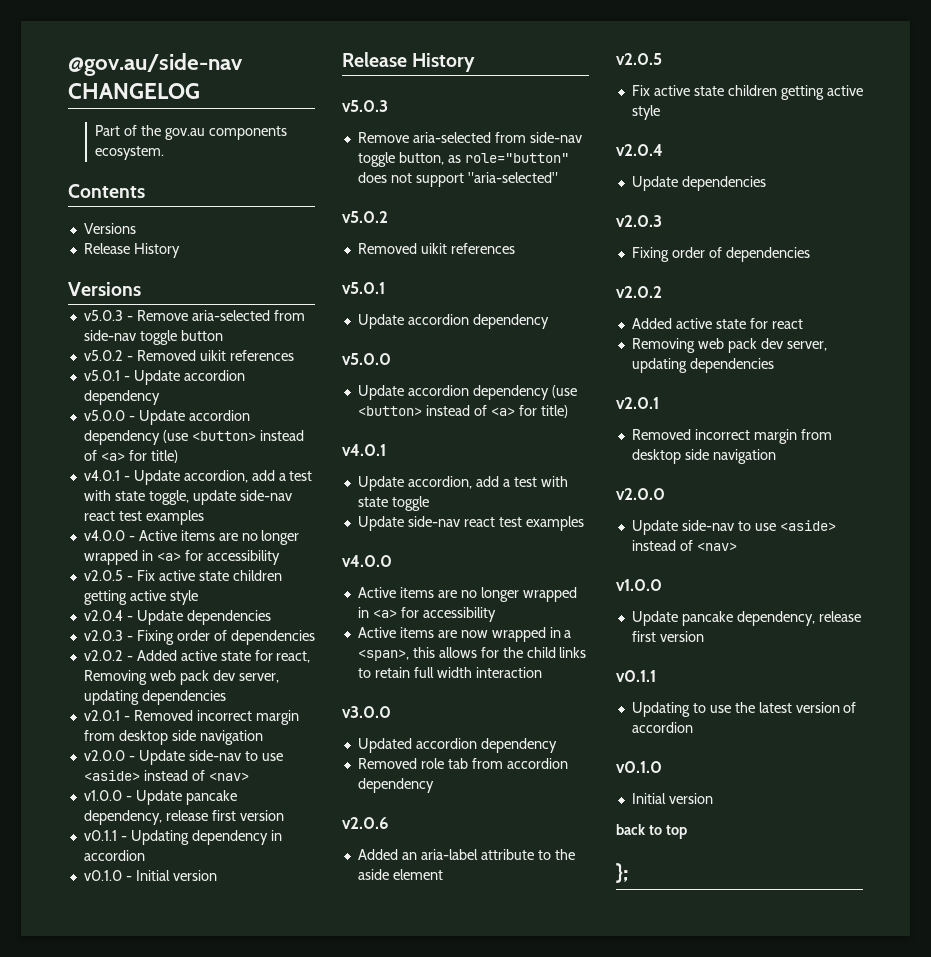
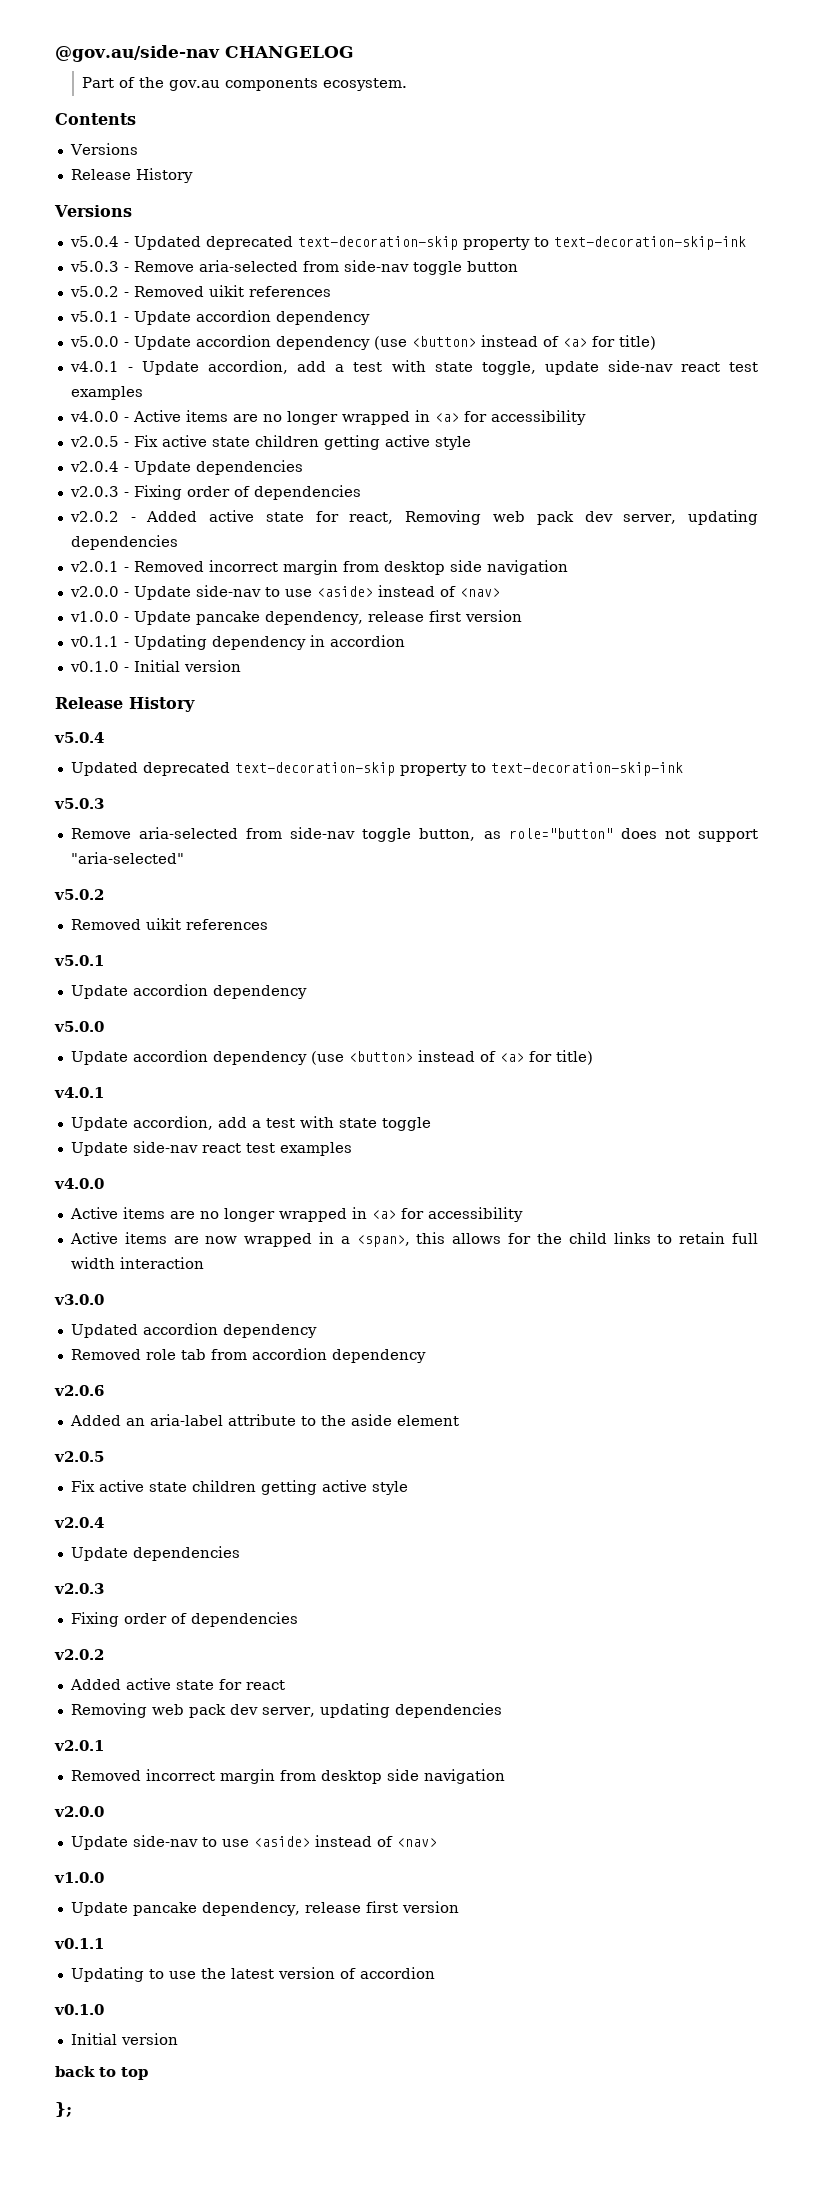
(141, 289) none -> [69,236,746,250] // v5.0.4 - Updated deprecated text-decoration-skip property to text-decoration-skip-ink
(476, 62) none -> [54,732,104,743] [70,762,683,776] // v5.0.4 // Updated deprecated text-decoration-skip property to text-decoration-skip-ink

